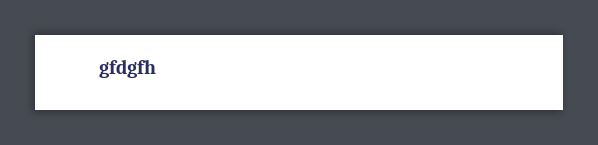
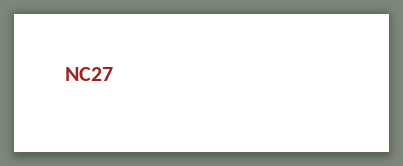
[99,59,156,78] gfdgfh -> [65,67,113,81] NC27

